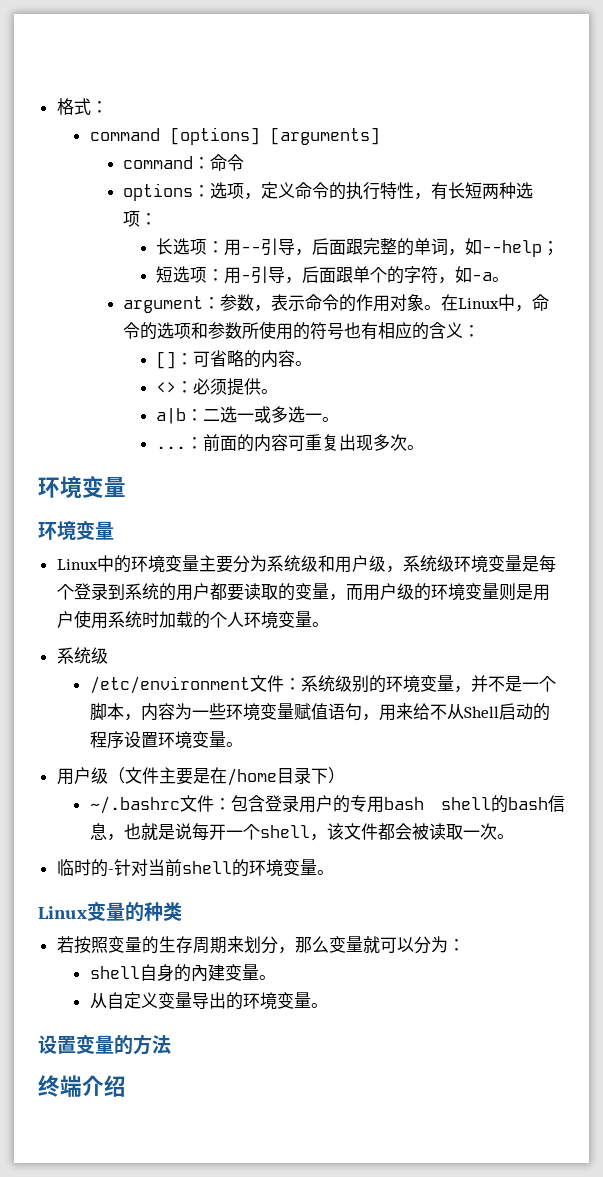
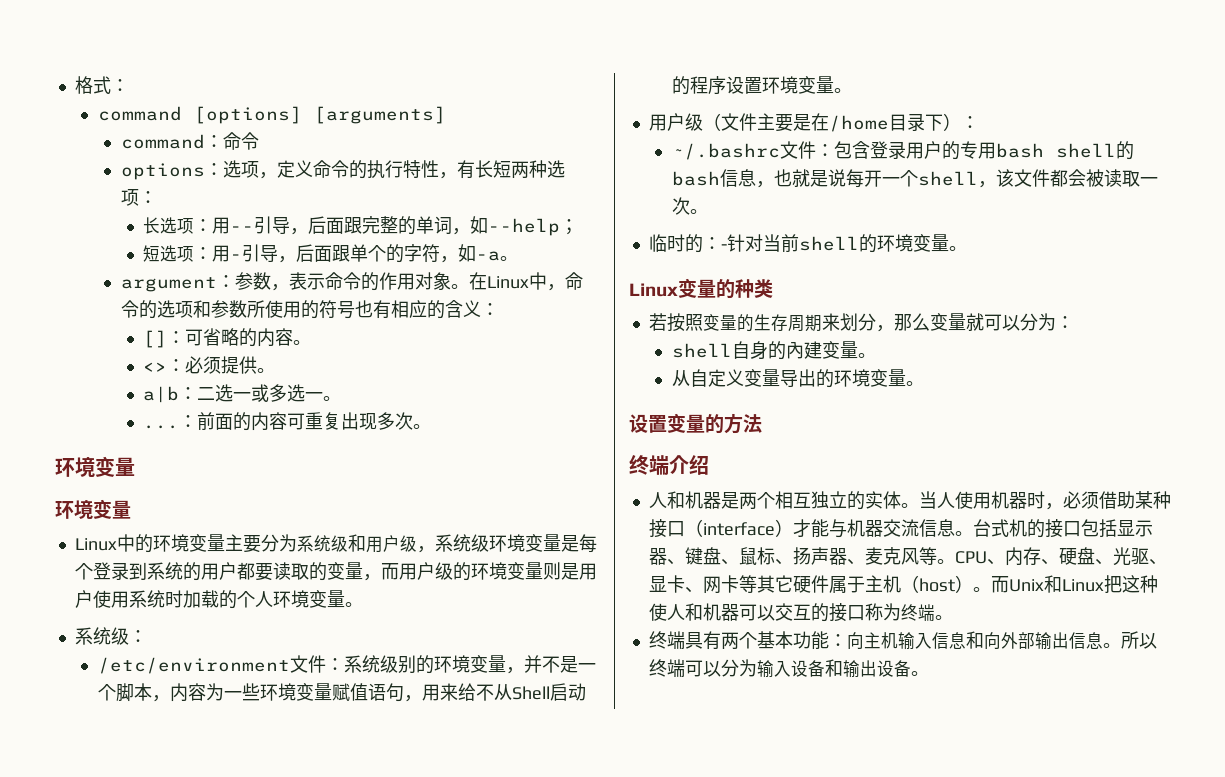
(108, 655) none -> [128,630,147,643] ：
(345, 775) none -> [960,116,979,129] ：
(108, 868) none -> [702,237,721,250] ：
(126, 1086) none -> [648,491,1171,510] [648,519,1153,538] [648,547,1167,566] [648,575,1158,594] [648,603,953,622] [648,631,1157,650] [648,659,929,678] // 人和机器是两个相互独立的实体。当人使用机器时，必须借助某种接口（interface）才能与机器交流信息。台式机的接口包括显示器、键盘、鼠标、扬声器、麦克风等。CPU、内存、硬盘、光驱、显卡、网卡等其它硬件属于主机（host）。而Unix和Linux把这种使人和机器可以交互的接口称为终端。 // 终端具有两个基本功能：向主机输入信息和向外部输出信息。所以终端可以分为输入设备和输出设备。

